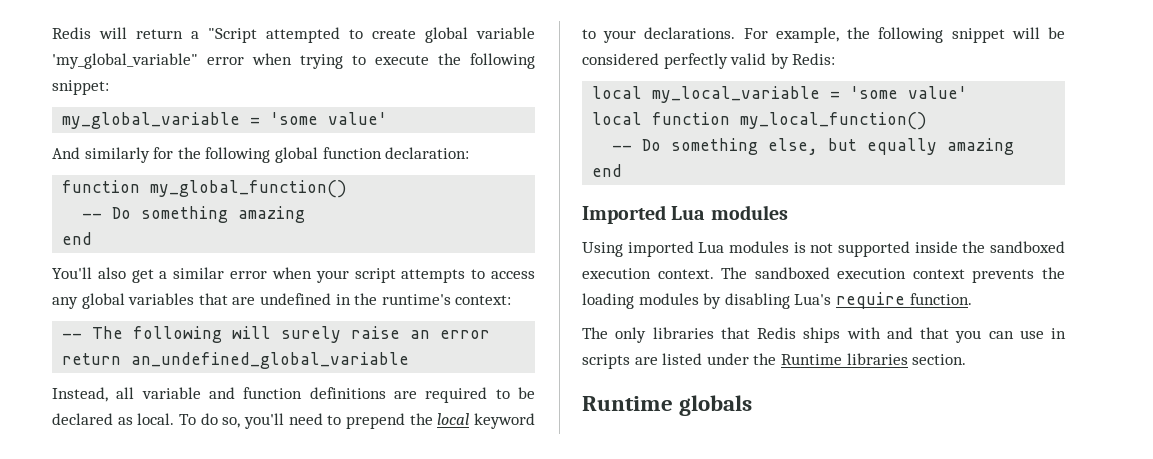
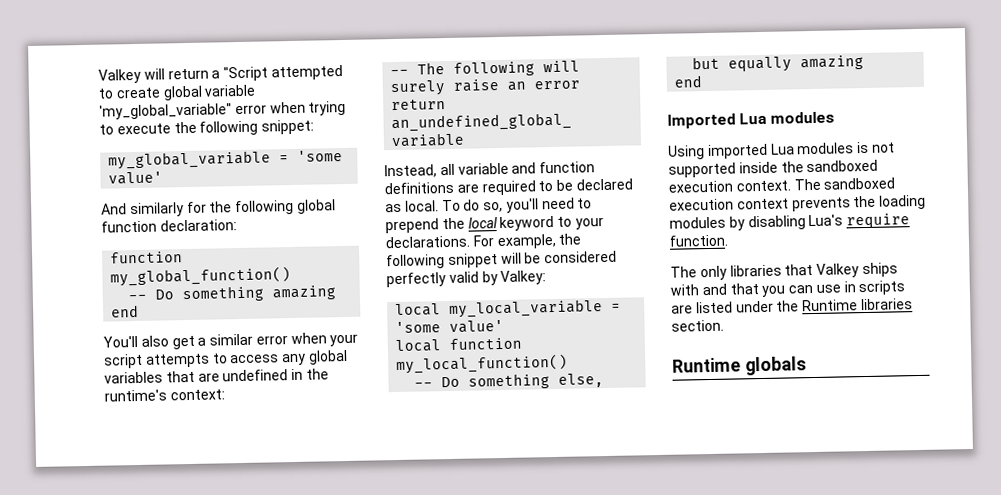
[52,27,91,39] Redis -> [98,68,141,84] Valkey
[792,53,836,65] Redis: -> [500,270,547,286] Valkey:
[757,327,796,339] Redis -> [816,263,860,278] Valkey

